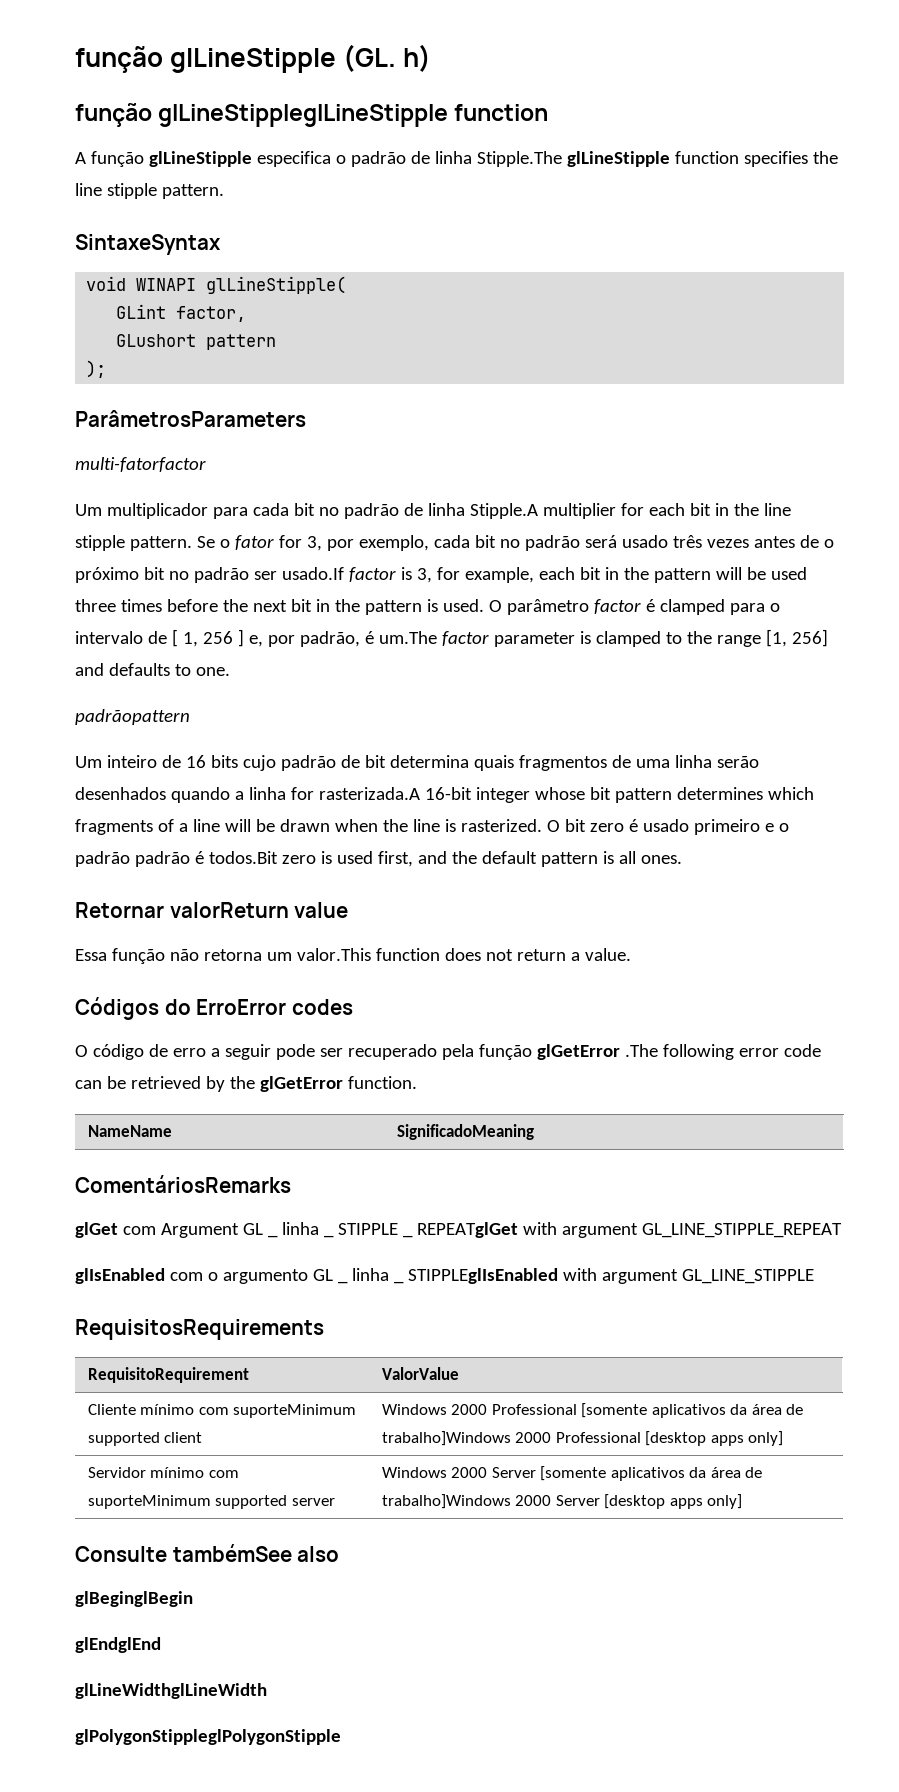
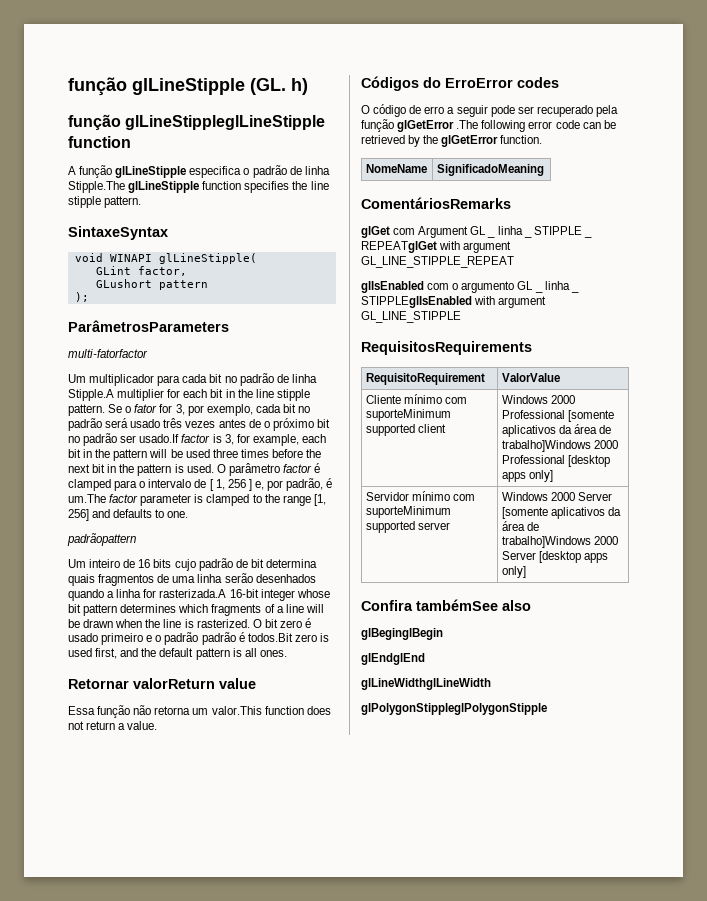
[87,1125,172,1137] NameName -> [365,164,427,173] NomeName
[75,1546,167,1562] Consulte -> [361,600,413,611] Confira

